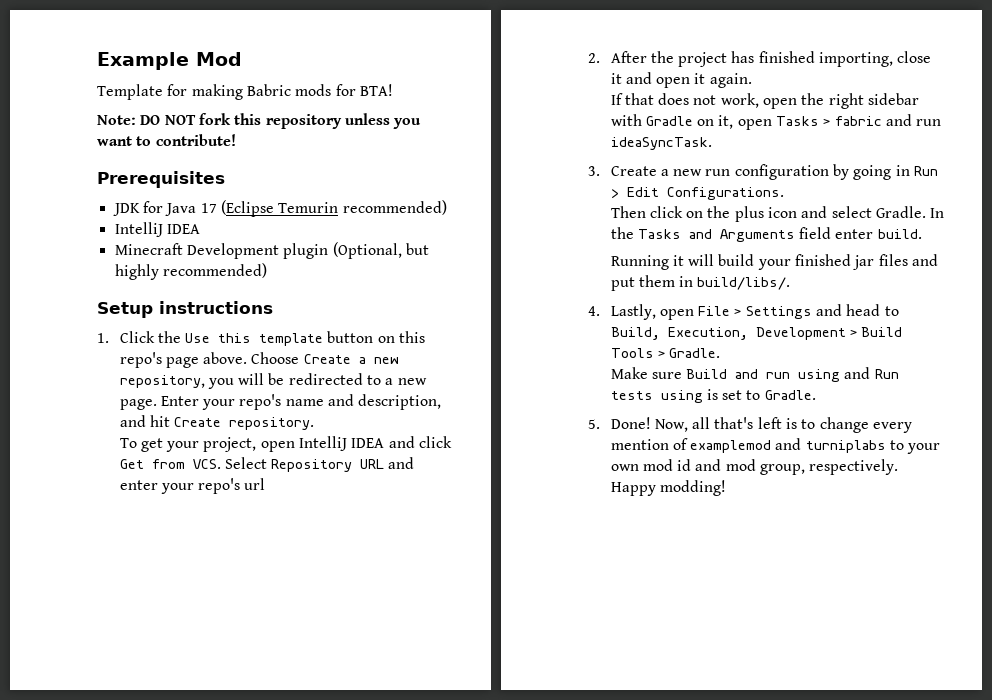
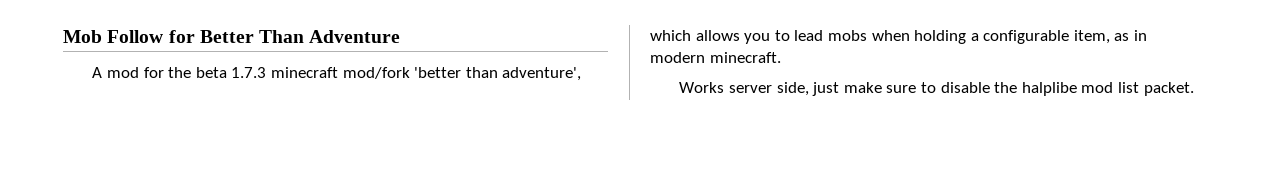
[97,52,242,70] [97,84,393,100] [97,113,422,129] [97,134,236,146] [97,171,225,188] [112,200,447,217] [114,222,200,237] [114,242,429,259] [114,263,267,280] [97,301,273,318] [97,331,426,346] [119,352,399,368] [119,373,427,389] [119,394,442,410] [119,415,315,430] [119,436,453,452] [119,457,415,472] [119,478,266,494] [588,51,932,67] [610,72,752,88] [610,93,920,109] [610,114,942,130] [610,137,712,150] [588,164,939,180] [610,187,784,200] [610,206,945,222] [610,227,922,242] [610,254,939,270] [610,275,791,291] [588,304,899,320] [610,327,903,340] [610,348,721,358] [610,367,899,382] [610,389,816,403] [588,417,913,433] [610,438,941,454] [610,459,899,475] [610,480,726,496] Example Mod // Template for making Babric mods for BTA! // Note: DO NOT fork this repository unless you want to contribute! // Prerequisites // JDK for Java 17 (Eclipse Temurin recommended) // IntelliJ IDEA // Minecraft Development plugin (Optional, but highly recommended) // Setup instructions // 1. Click the Use this template button on this repo's page above. Choose Create a new repository, you will be redirected to a new page. Enter your repo's name and description, and hit Create repository. // To get your project, open IntelliJ IDEA and click Get from VCS. Select Repository URL and enter your repo's url // 2. After the project has finished importing, close it and open it again. // If that does not work, open the right sidebar with Gradle on it, open Tasks > fabric and run ideaSyncTask. // 3. Create a new run configuration by going in Run > Edit Configurations. // Then click on the plus icon and select Gradle. In the Tasks and Arguments field enter build. // Running it will build your finished jar files and put them in build/libs/. // 4. Lastly, open File > Settings and head to Build, Execution, Development > Build Tools > Gradle. // Make sure Build and run using and Run tests using is set to Gradle. // 5. Done! Now, all that's left is to change every mention of examplemod and turniplabs to your own mod id and mod group, respectively. Happy modding! -> [63,30,401,43] [92,67,582,81] [650,30,1148,44] [650,52,781,63] [679,82,1194,96] Mob Follow for Better Than Adventure // A mod for the beta 1.7.3 minecraft mod/fork 'better than adventure', which allows you to lead mobs when holding a configurable item, as in modern minecraft. // Works server side, just make sure to disable the halplibe mod list packet.

